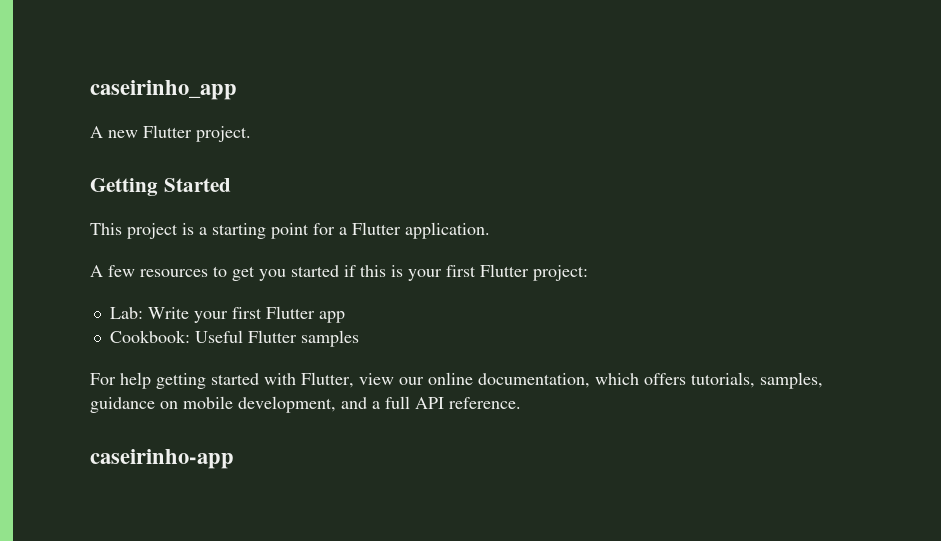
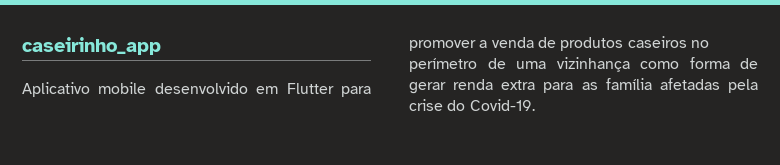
[90,125,251,142] [90,178,231,196] [90,222,490,239] [90,264,588,281] [109,306,345,323] [109,330,359,347] [90,372,823,389] [90,396,521,413] [90,449,234,469] A new Flutter project. // Getting Started // This project is a starting point for a Flutter application. // A few resources to get you started if this is your first Flutter project: // Lab: Write your first Flutter app // Cookbook: Useful Flutter samples // For help getting started with Flutter, view our online documentation, which offers tutorials, samples, guidance on mobile development, and a full API reference. // caseirinho-app -> [22,82,371,97] [409,36,709,51] [409,57,758,72] [409,78,758,94] [409,99,535,111] Aplicativo mobile desenvolvido em Flutter para promover a venda de produtos caseiros no perímetro de uma vizinhança como forma de gerar renda extra para as família afetadas pela crise do Covid-19.

